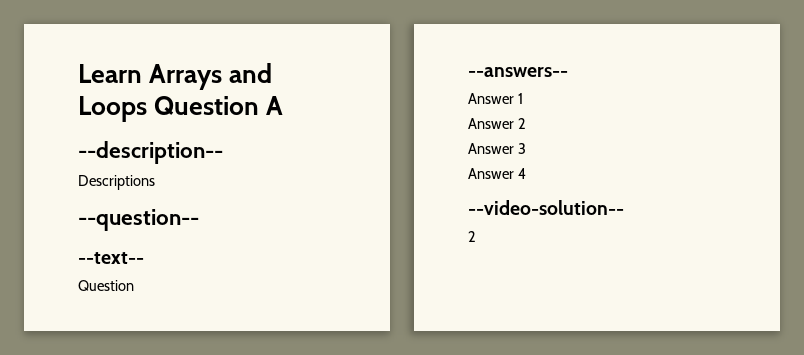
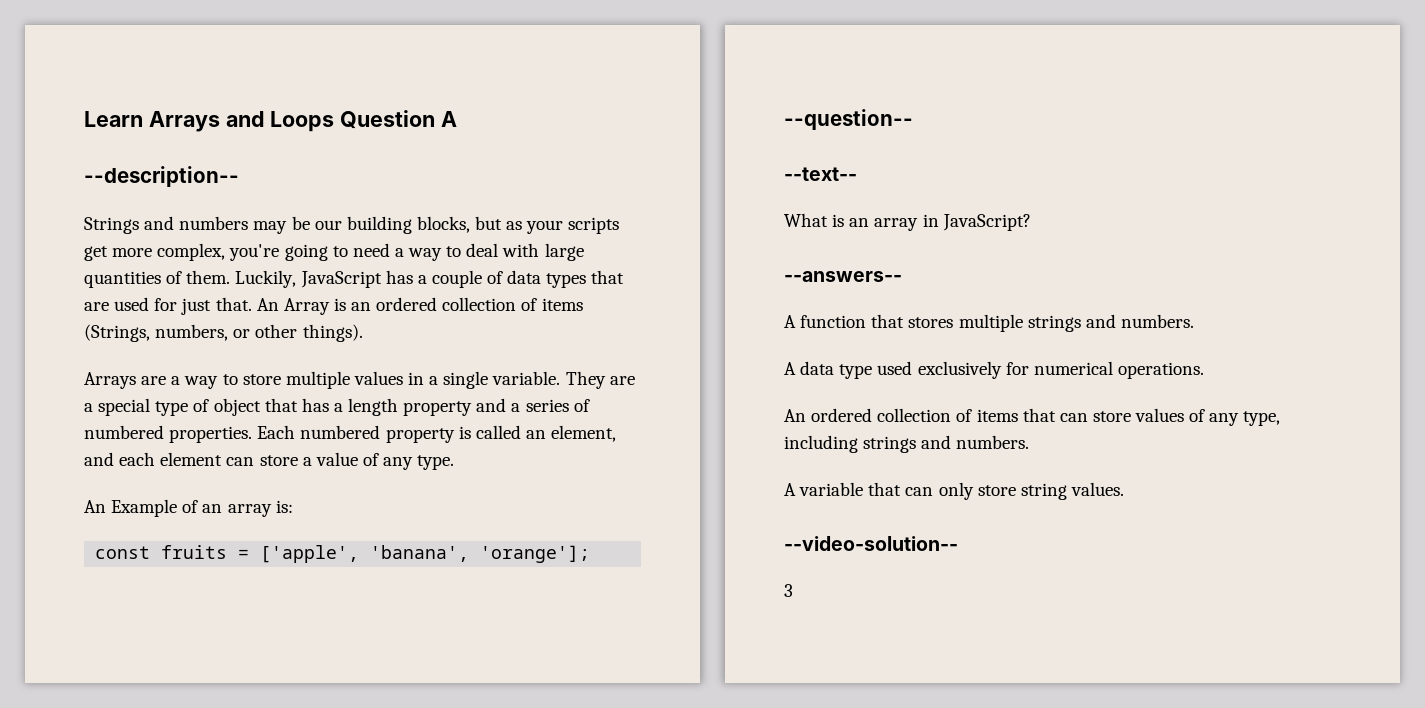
[78,175,155,190] [78,209,199,231] [78,252,144,264] [78,280,134,291] [468,67,568,77] [468,93,523,104] [468,118,526,129] [468,143,526,154] [468,168,526,179] Descriptions // --question-- // --text-- // Question // --answers-- // Answer 1 // Answer 2 // Answer 3 // Answer 4 -> [84,216,620,234] [84,243,584,261] [84,270,625,288] [84,297,583,315] [84,324,363,342] [84,371,635,389] [84,398,590,416] [84,425,617,443] [84,452,455,470] [84,499,293,517] [95,545,591,563] [784,109,913,130] [784,167,857,181] [784,213,1031,231] [784,271,902,282] [784,314,1194,332] [784,361,1204,379] [784,408,1281,426] [784,435,1030,453] [784,482,1124,500] Strings and numbers may be our building blocks, but as your scripts get more complex, you're going to need a way to deal with large quantities of them. Luckily, JavaScript has a couple of data types that are used for just that. An Array is an ordered collection of items (Strings, numbers, or other things). // Arrays are a way to store multiple values in a single variable. They are a special type of object that has a length property and a series of numbered properties. Each numbered property is called an element, and each element can store a value of any type. // An Example of an array is: // const fruits = ['apple', 'banana', 'orange']; // --question-- // --text-- // What is an array in JavaScript? // --answers-- // A function that stores multiple strings and numbers. // A data type used exclusively for numerical operations. // An ordered collection of items that can store values of any type, including strings and numbers. // A variable that can only store string values.
[468,231,476,242] 2 -> [784,584,793,597] 3

